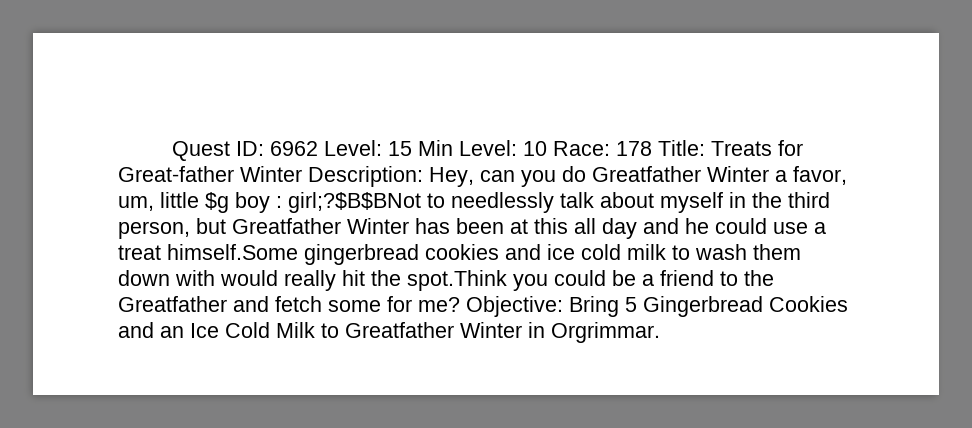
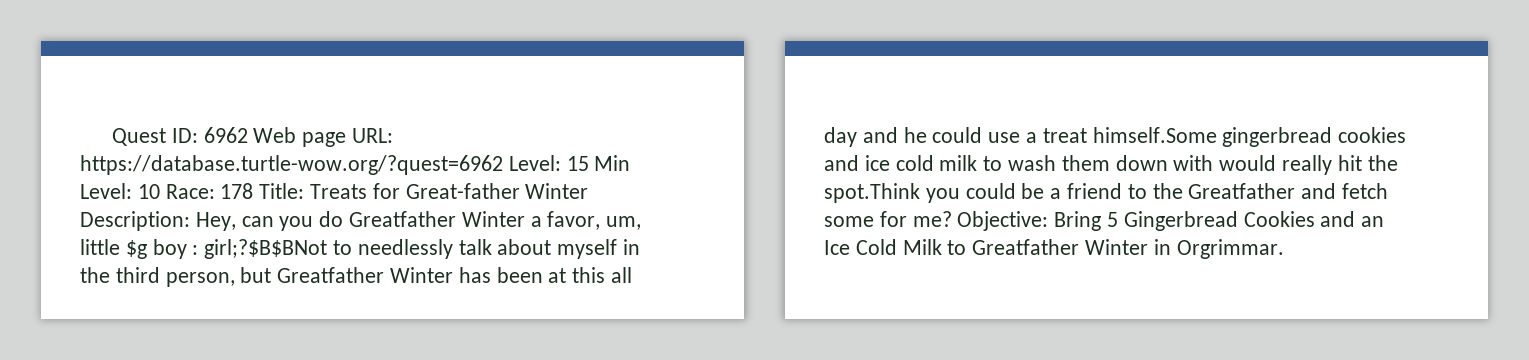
(318, 148) none -> [253,127,394,147] [80,155,503,175] Web page URL: https://database.turtle-wow.org/?quest=6962

